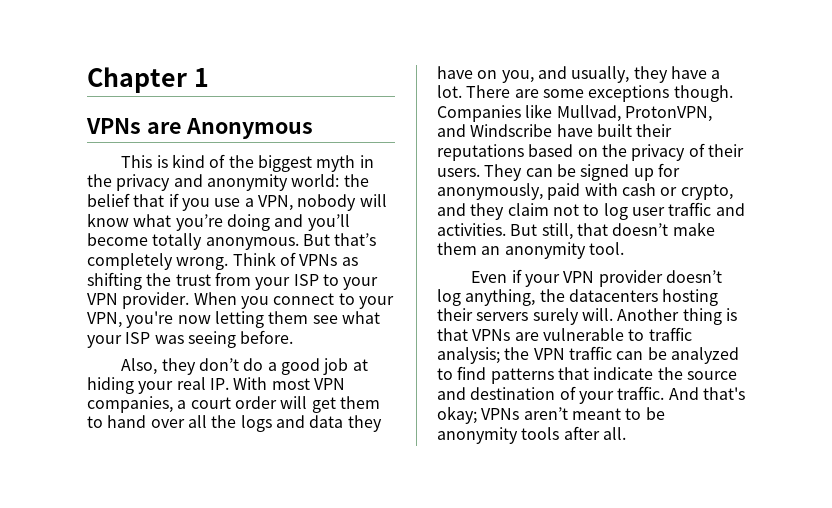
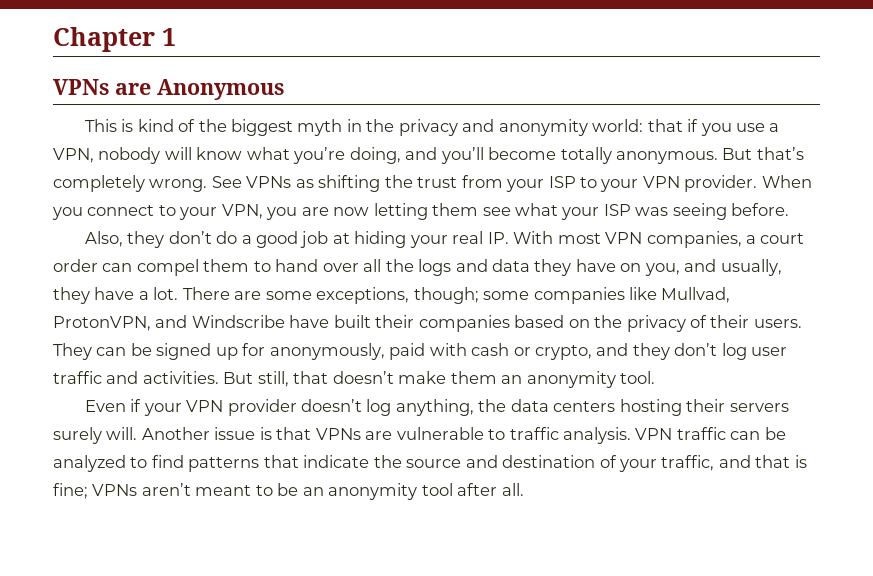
[343,174,369,187] [87,193,130,207] the belief -> (644, 125) none
[226,214,270,231] doing -> [349,147,401,164] doing,
[232,252,296,266] Think of -> [211,176,242,188] See
[126,311,174,328] you're -> [266,207,329,220] you are
[280,396,336,413] will get -> [102,259,199,276] can compel
[588,85,733,102] [437,105,521,122] exceptions though. Companies -> [316,287,625,304] exceptions, though; some companies
[437,144,524,161] reputations -> [418,315,510,332] companies
[507,203,600,216] claim not to -> [674,343,718,356] don’t
[568,289,658,302] datacenters -> [510,399,616,412] data centers
[682,308,722,325] thing -> [214,427,256,440] issue
[437,347,530,364] analysis; the -> [563,427,632,444] analysis.
[617,386,745,400] [437,406,477,424] traffic. And that's okay; -> [661,455,807,471] [53,483,88,499] traffic, and that is fine;
[437,427,560,444] anonymity tools -> [302,483,453,500] an anonymity tool

